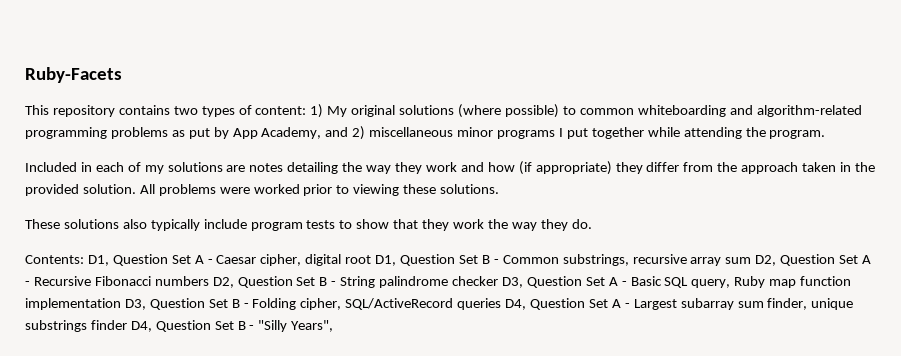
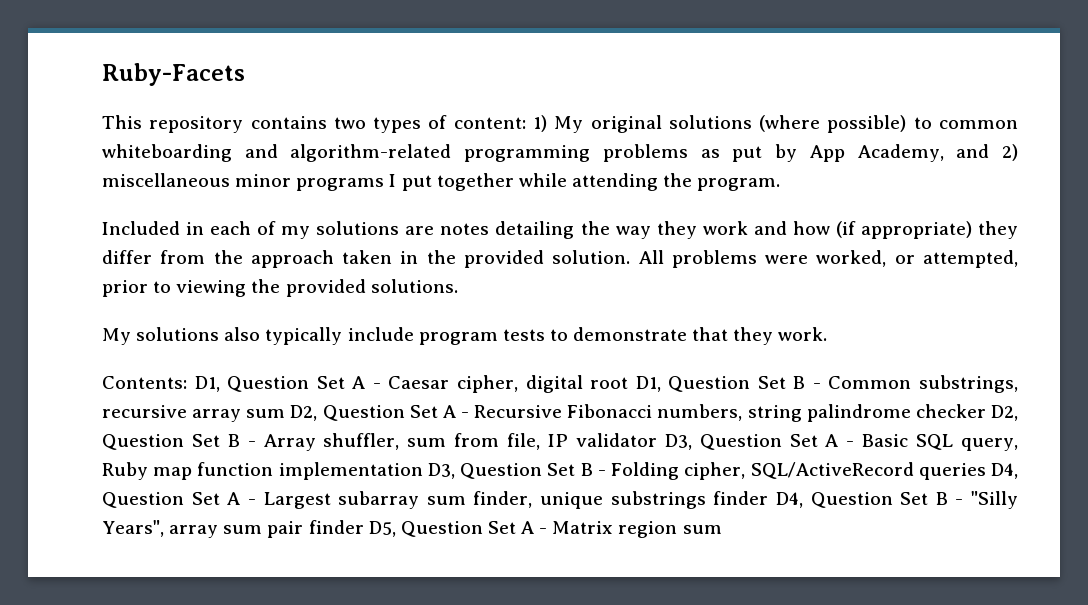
[253,184,300,194] worked -> [816,250,1019,268] worked, or attempted,
[403,184,437,194] these -> [251,279,366,297] the provided
[25,219,60,229] These -> [102,328,131,345] My
[356,219,390,229] show -> [573,327,688,341] demonstrate
[453,219,592,231] work the way they do. -> [778,327,828,341] work.
[154,276,209,286] numbers -> [657,404,986,422] numbers, string palindrome checker
[340,276,499,288] String palindrome checker -> [263,433,657,451] Array shuffler, sum from file, IP validator
(334, 326) none -> [169,520,722,538] array sum pair finder D5, Question Set A - Matrix region sum

